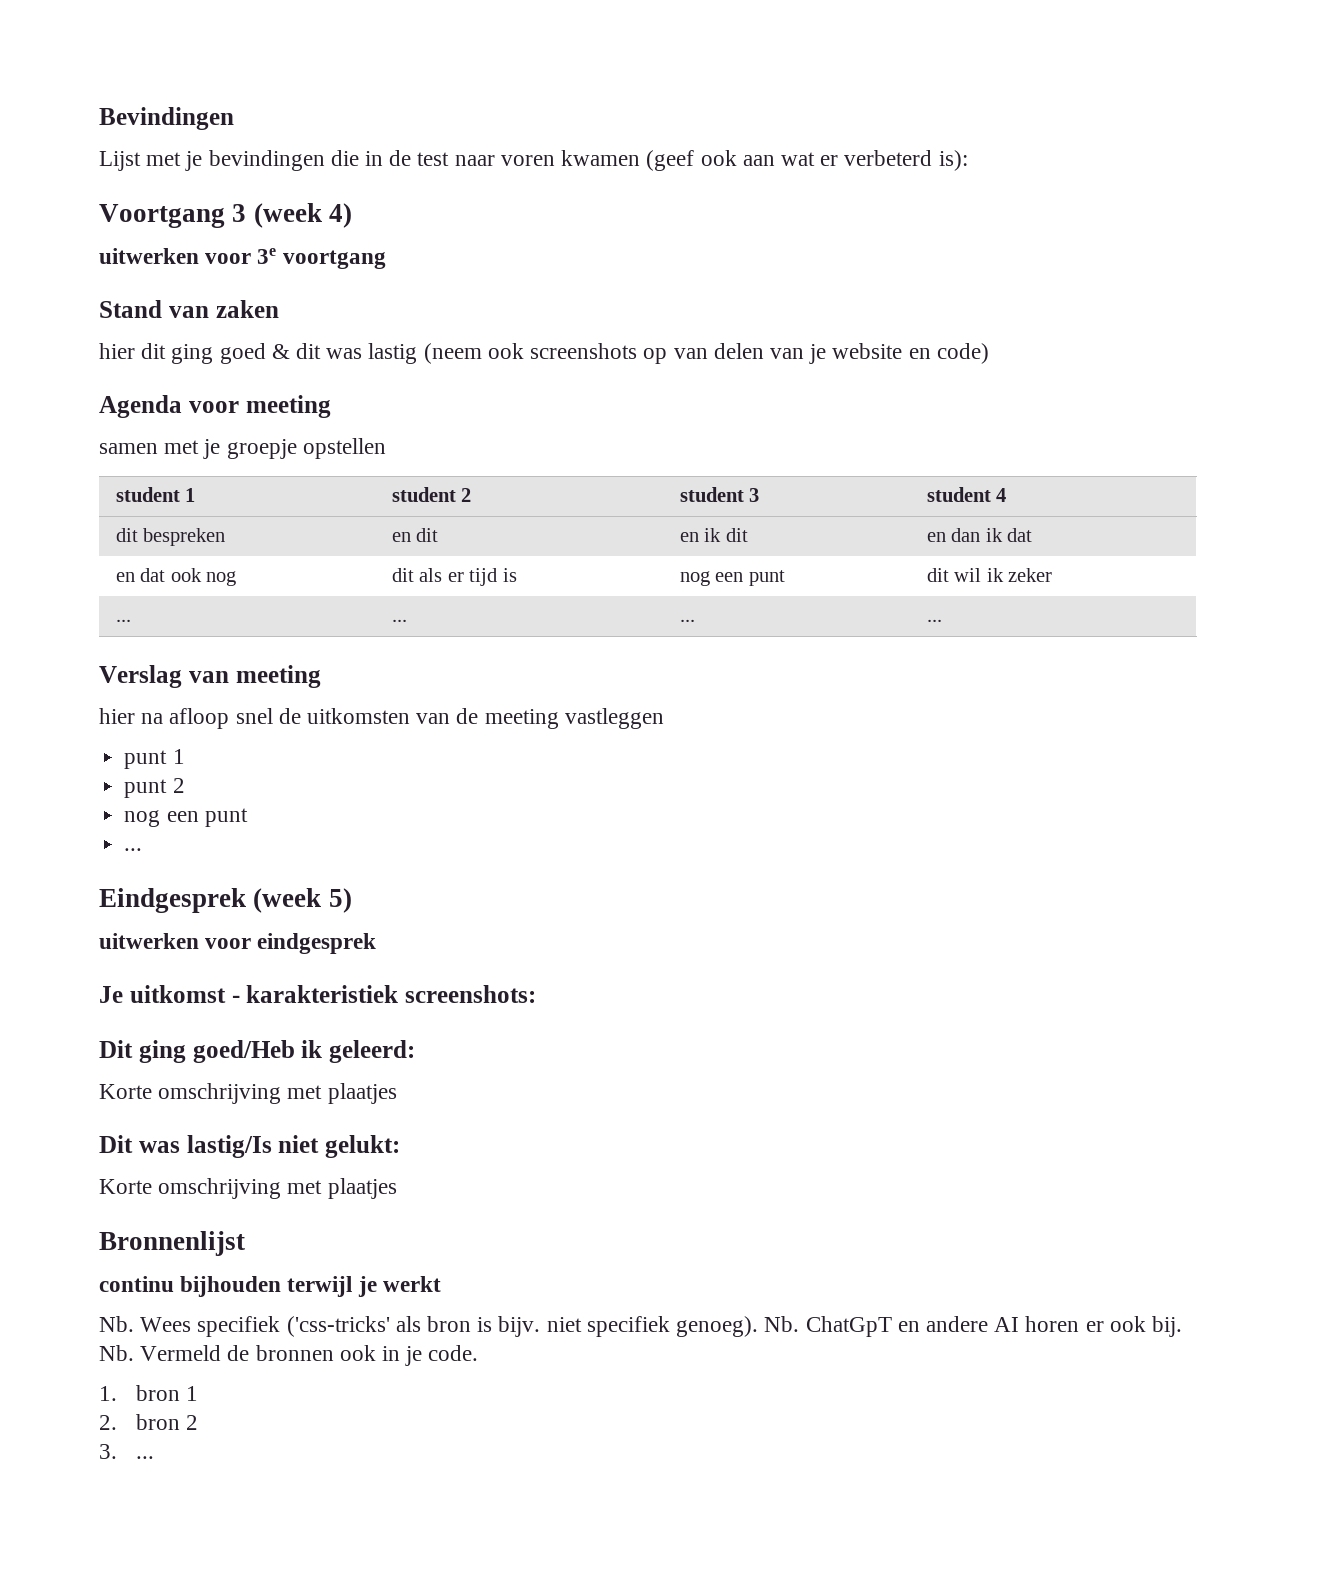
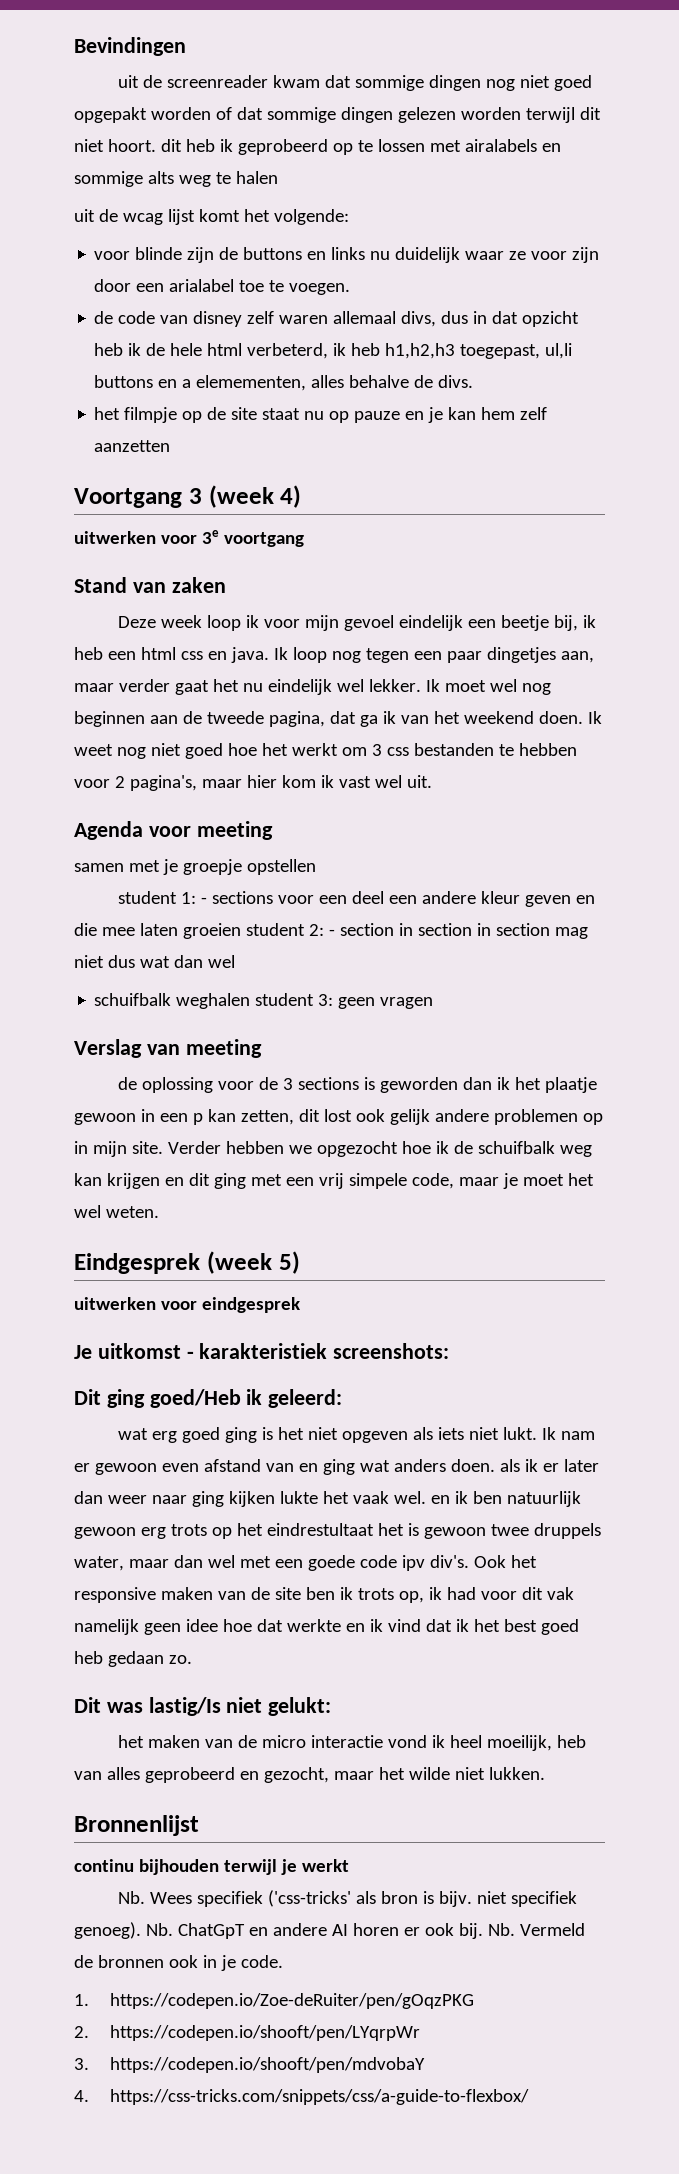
[99,150,968,171] Lijst met je bevindingen die in de test naar voren kwamen (geef ook aan wat er verbeterd is): -> [118,75,593,91] [74,107,601,123] [74,139,561,155] [74,171,278,187] [74,209,349,225] [94,247,600,263] [94,279,351,295] [94,311,580,327] [94,343,573,359] [94,375,474,391] [94,407,548,423] [94,440,171,452] uit de screenreader kwam dat sommige dingen nog niet goed opgepakt worden of dat sommige dingen gelezen worden terwijl dit niet hoort. dit heb ik geprobeerd op te lossen met airalabels en sommige alts weg te halen // uit de wcag lijst komt het volgende: // voor blinde zijn de buttons en links nu duidelijk waar ze voor zijn door een arialabel toe te voegen. // de code van disney zelf waren allemaal divs, dus in dat opzicht heb ik de hele html verbeterd, ik heb h1,h2,h3 toegepast, ul,li buttons en a elemementen, alles behalve de divs. // het filmpje op de site staat nu op pauze en je kan hem zelf aanzetten
[99,343,989,364] hier dit ging goed & dit was lastig (neem ook screenshots op van delen van je website en code) -> [118,615,597,631] [74,647,594,663] [74,679,551,695] [74,711,602,727] [74,743,577,759] [74,775,432,791] Deze week loop ik voor mijn gevoel eindelijk een beetje bij, ik heb een html css en java. Ik loop nog tegen een paar dingetjes aan, maar verder gaat het nu eindelijk wel lekker. Ik moet wel nog beginnen aan de tweede pagina, dat ga ik van het weekend doen. Ik weet nog niet goed hoe het werkt om 3 css bestanden te hebben voor 2 pagina's, maar hier kom ik vast wel uit.
[115,487,196,502] [391,487,472,502] [679,487,760,502] [926,487,1007,502] [115,528,226,546] [391,528,439,542] [679,528,748,542] [926,528,1033,542] [115,568,237,586] [391,568,517,586] [679,570,785,586] [926,568,1053,582] [115,619,131,622] [391,619,407,622] [679,619,695,622] [926,619,942,622] [99,665,321,688] [99,708,664,729] [124,749,185,769] [124,778,185,798] [124,808,248,827] [124,848,143,851] // student 1 | student 2 | student 3 | student 4 // dit bespreken | en dit | en ik dit | en dan ik dat // en dat ook nog | dit als er tijd is | nog een punt | dit wil ik zeker // ... | ... | ... | ... // Verslag van meeting // hier na afloop snel de uitkomsten van de meeting vastleggen // punt 1 // punt 2 // nog een punt // ... -> [118,891,596,907] [74,923,588,939] [74,955,235,968] [94,993,434,1009] [74,1039,262,1058] [118,1077,598,1093] [74,1109,603,1125] [74,1141,592,1157] [74,1173,594,1189] [74,1205,159,1218] // student 1: - sections voor een deel een andere kleur geven en die mee laten groeien student 2: - section in section in section mag niet dus wat dan wel // schuifbalk weghalen student 3: geen vragen // Verslag van meeting // de oplossing voor de 3 sections is geworden dan ik het plaatje gewoon in een p kan zetten, dit lost ook gelijk andere problemen op in mijn site. Verder hebben we opgezocht hoe ik de schuifbalk weg kan krijgen en dit ging met een vrij simpele code, maar je moet het wel weten.
[99,1083,397,1104] Korte omschrijving met plaatjes -> [118,1427,595,1443] [74,1459,599,1475] [74,1491,581,1507] [74,1523,601,1539] [74,1555,537,1571] [74,1587,574,1603] [74,1619,579,1635] [74,1651,192,1667] wat erg goed ging is het niet opgeven als iets niet lukt. Ik nam er gewoon even afstand van en ging wat anders doen. als ik er later dan weer naar ging kijken lukte het vaak wel. en ik ben natuurlijk gewoon erg trots op het eindrestultaat het is gewoon twee druppels water, maar dan wel met een goede code ipv div's. Ook het responsive maken van de site ben ik trots op, ik had voor dit vak namelijk geen idee hoe dat werkte en ik vind dat ik het best goed heb gedaan zo.
[99,1178,397,1199] Korte omschrijving met plaatjes -> [118,1735,587,1751] [74,1767,545,1783] het maken van de micro interactie vond ik heel moeilijk, heb van alles geprobeerd en gezocht, maar het wilde niet lukken.
[135,1385,198,1401] bron 1 -> [110,1993,475,2009] https://codepen.io/Zoe-deRuiter/pen/gOqzPKG
[135,1414,198,1430] bron 2 -> [110,2025,421,2041] https://codepen.io/shooft/pen/LYqrpWr
[135,1456,154,1459] ... -> [110,2057,426,2073] [74,2089,530,2105] https://codepen.io/shooft/pen/mdvobaY // 4. https://css-tricks.com/snippets/css/a-guide-to-flexbox/

